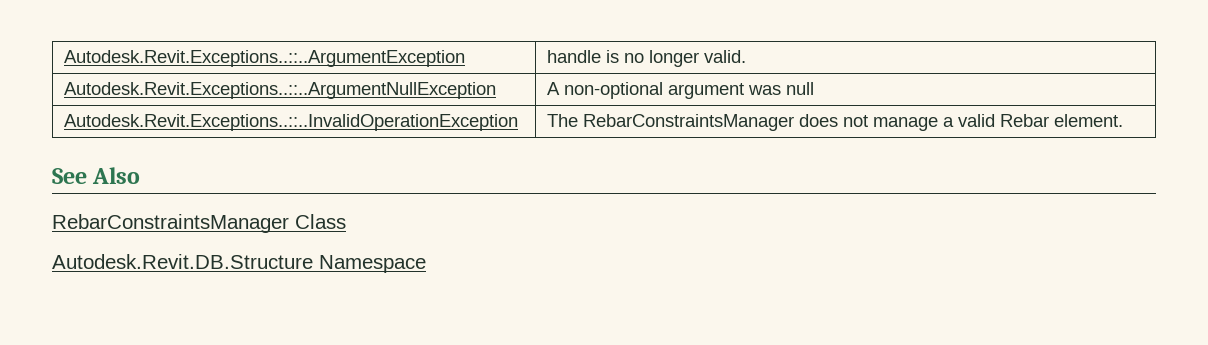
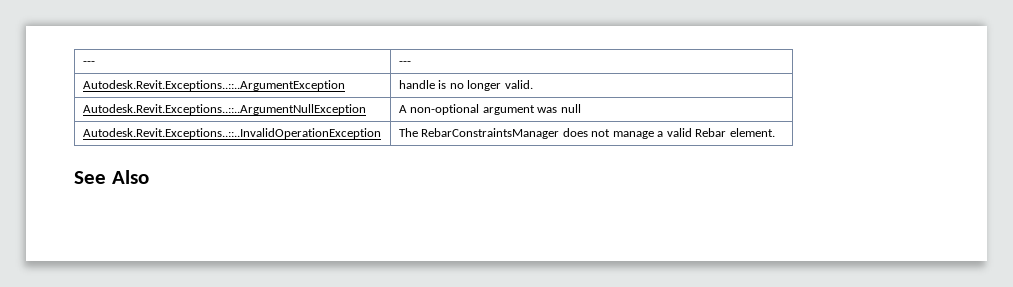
(64, 58) none -> [82,61,95,65] [398,61,411,65] --- | --- //
[52,214,346,233] [52,254,426,273] // RebarConstraintsManager Class // Autodesk.Revit.DB.Structure Namespace -> (149, 177) none

